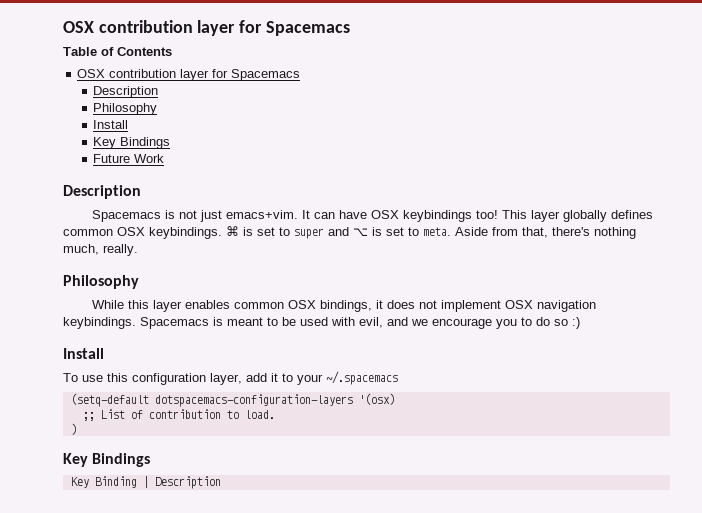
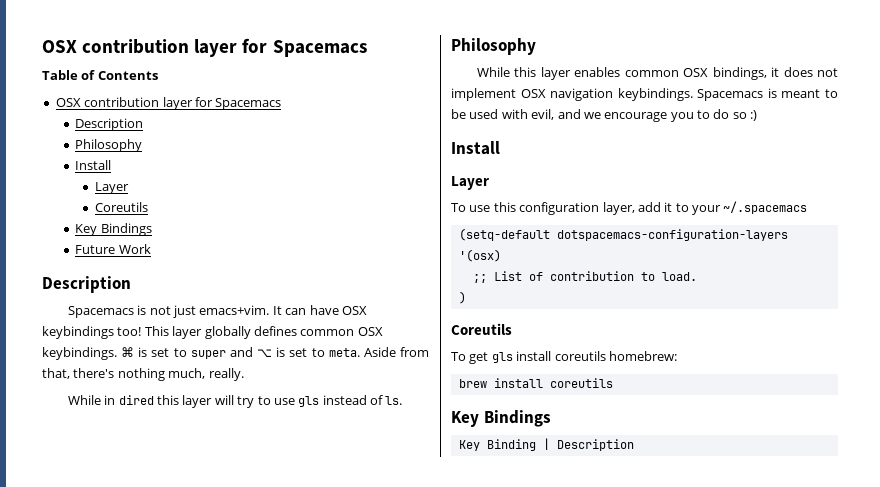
(129, 124) none -> [94,182,129,194] [94,202,148,212] // Layer // Coreutils
(138, 250) none -> [67,395,403,408] // While in dired this layer will try to use gls instead of ls.
(104, 353) none -> [451,176,489,190] // Layer
(77, 429) none -> [451,323,512,335] [451,351,677,364] [458,378,613,388] // Coreutils // To get gls install coreutils homebrew: // brew install coreutils

